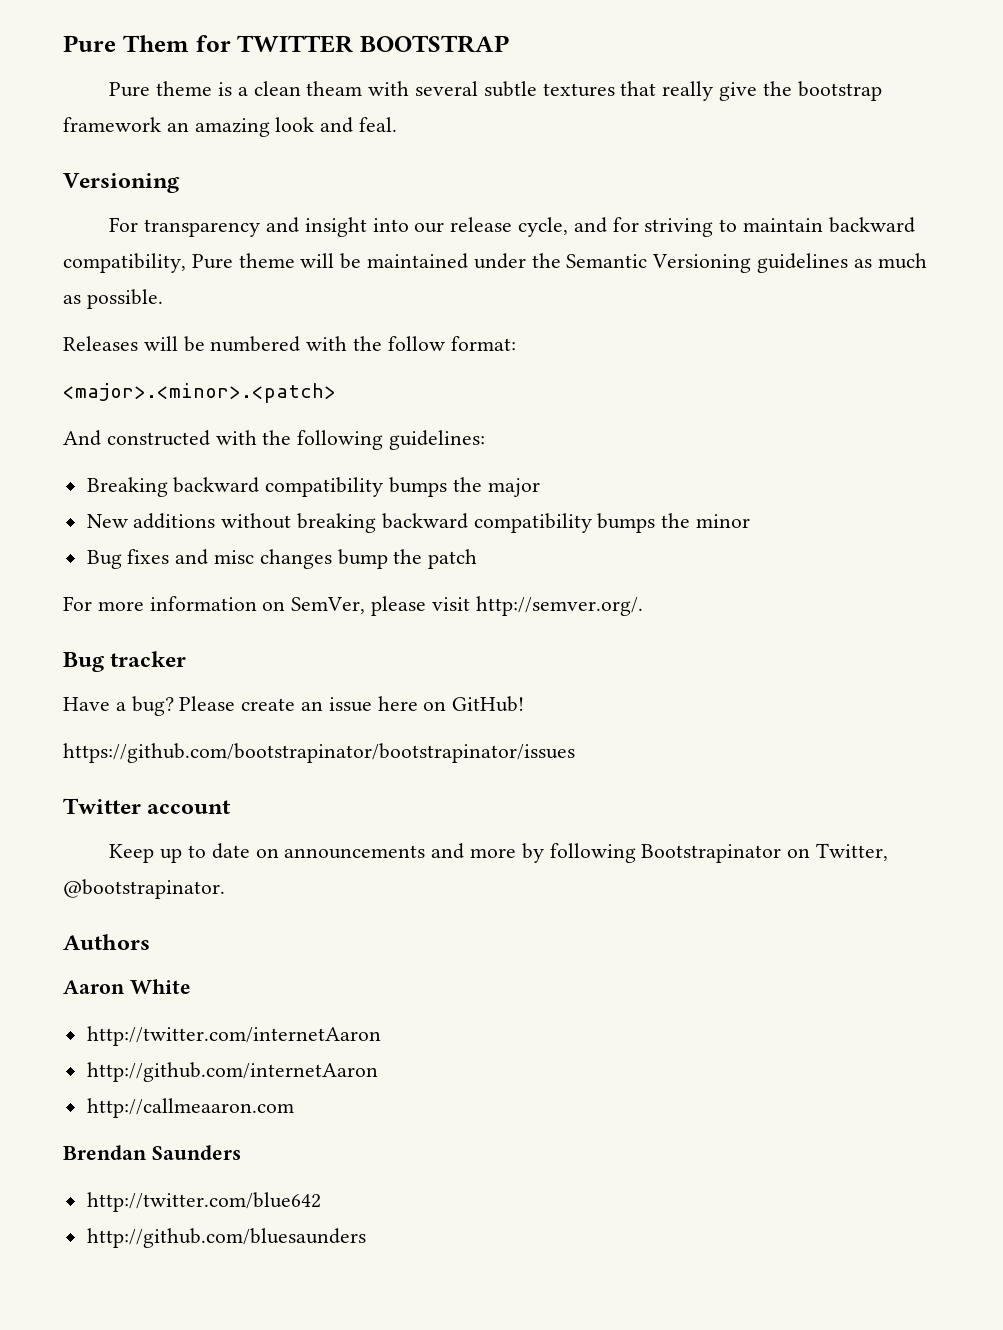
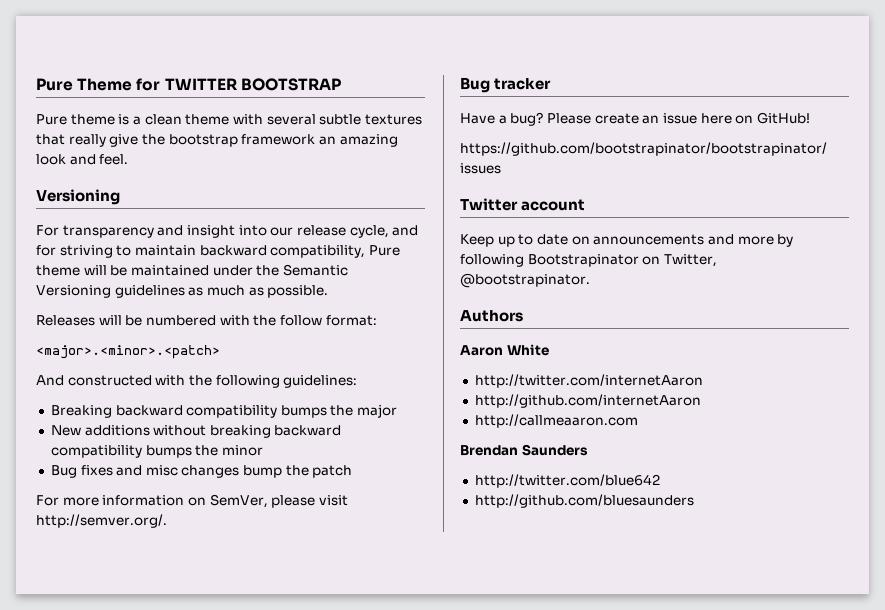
[63,35,189,52] Pure Them -> [36,78,133,91] Pure Theme
[306,81,363,96] theam -> [185,114,230,125] theme
[359,117,398,132] feal. -> [99,154,129,165] feel.

